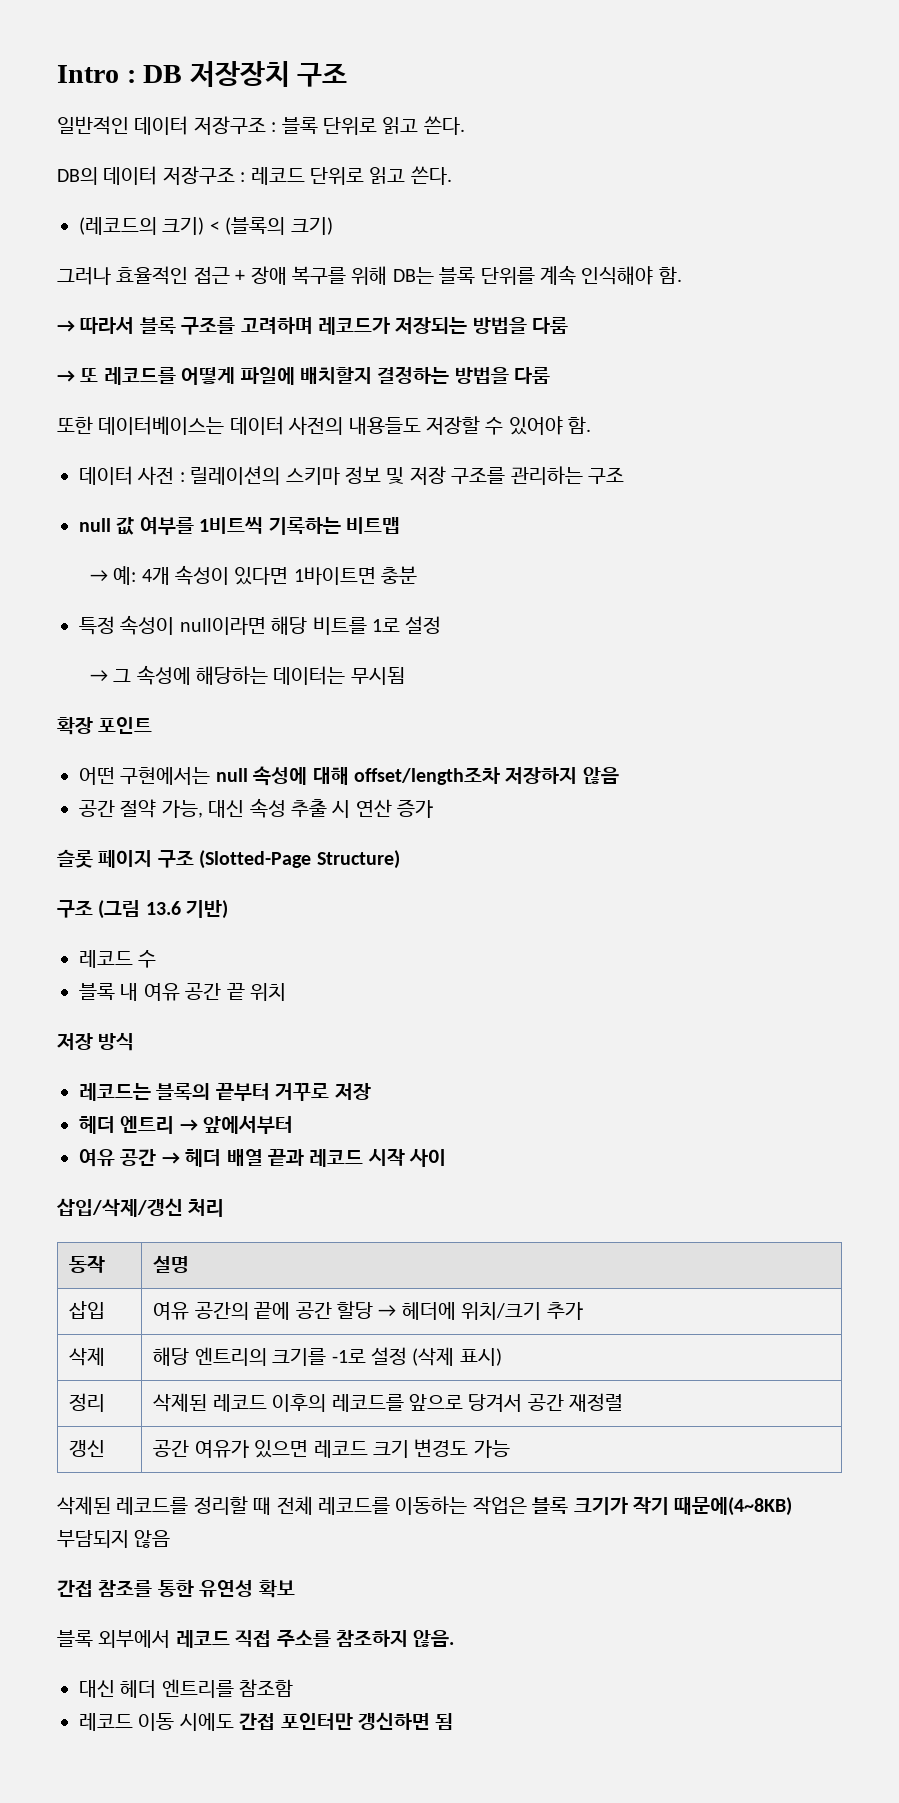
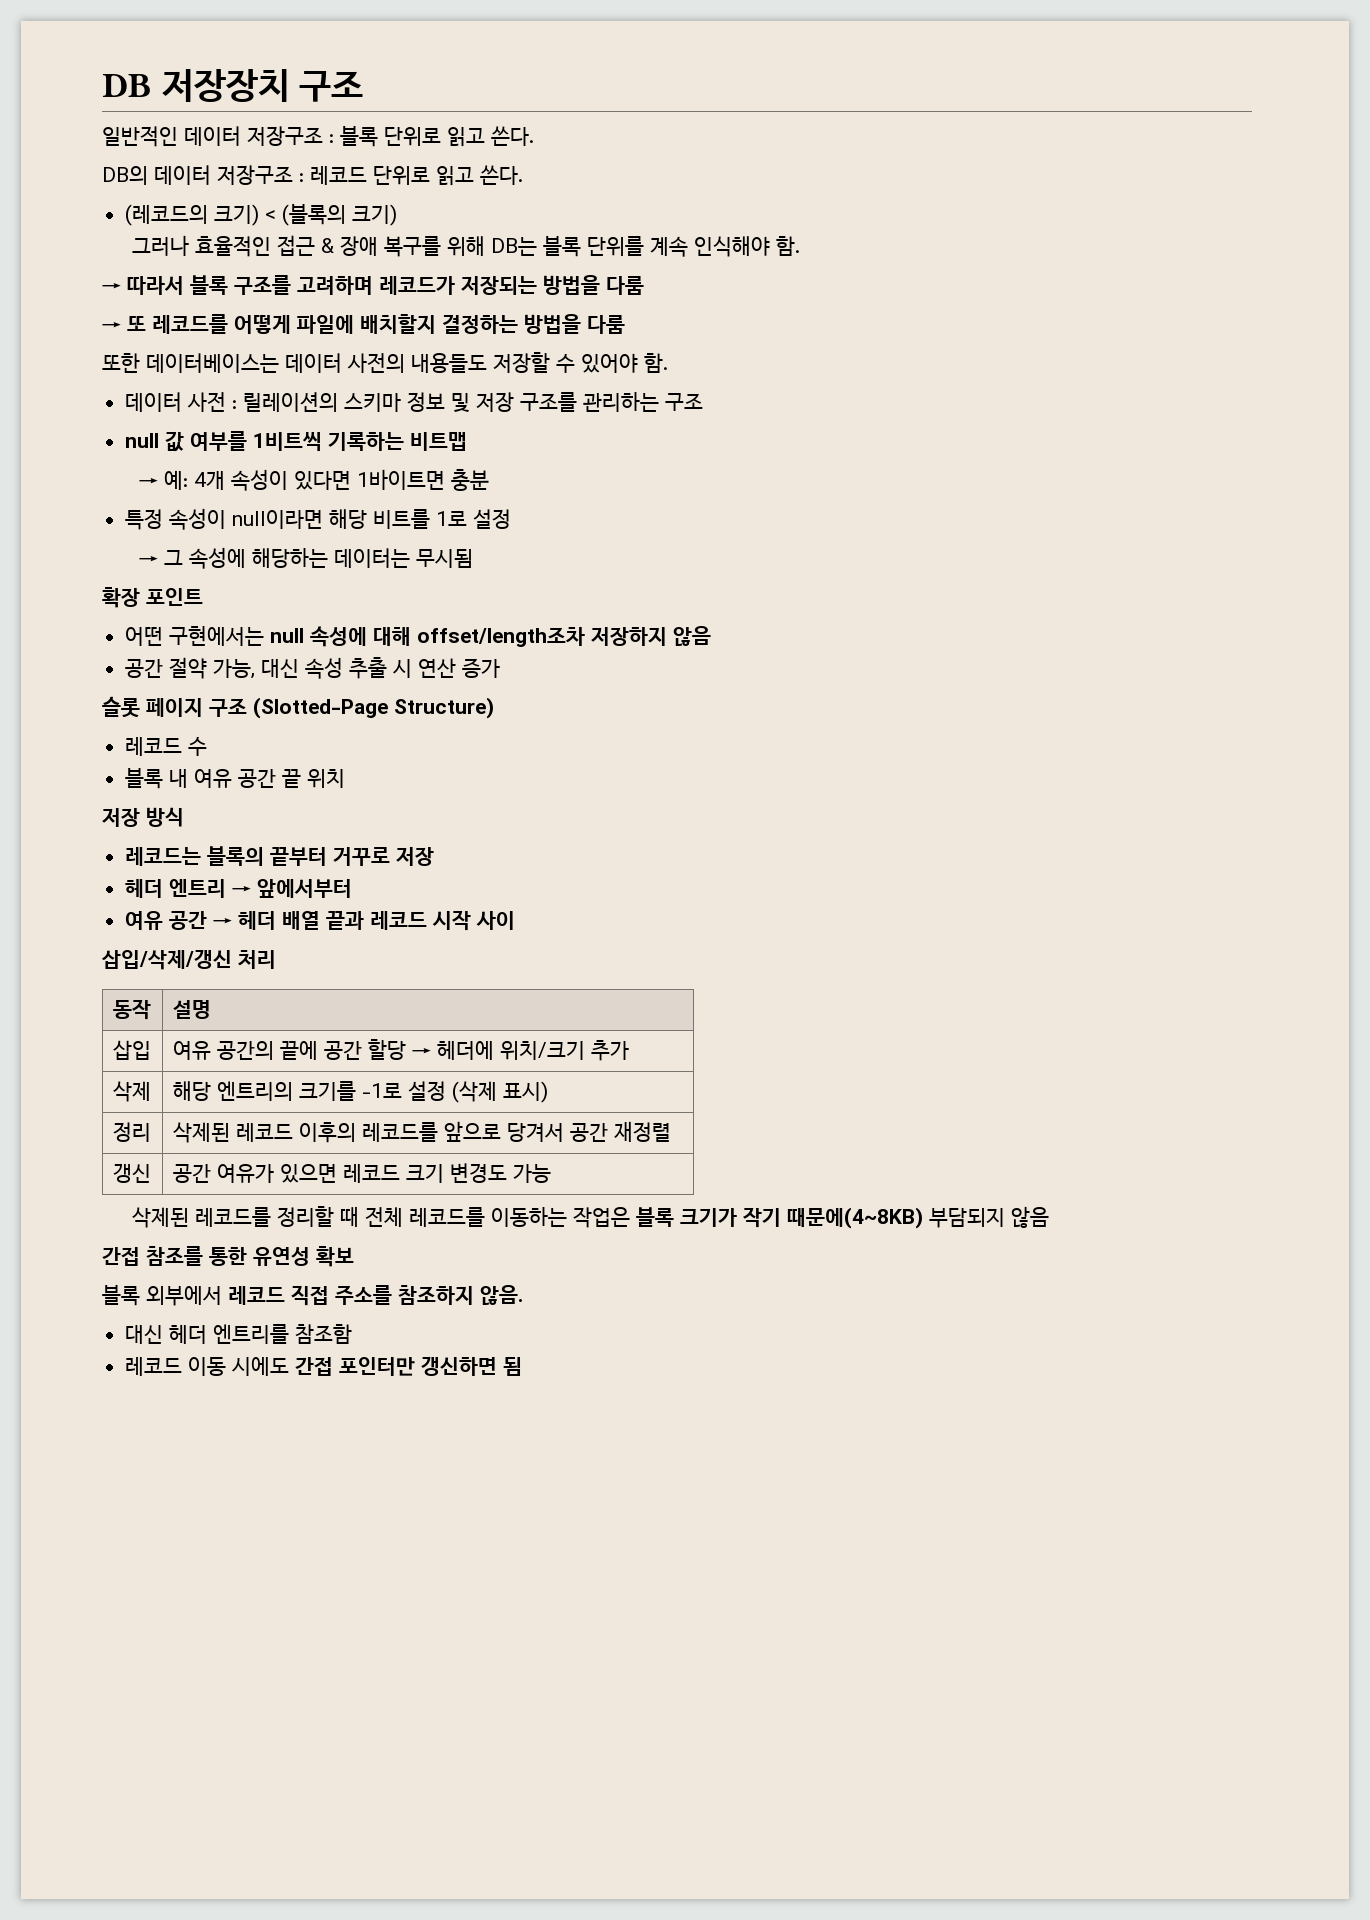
[57,65,136,83] Intro : -> (102, 85) none
[235,270,246,282] + -> [321,238,335,253] &
[57,900,229,919] // 구조 (그림 13.6 기반) -> (494, 708) none

